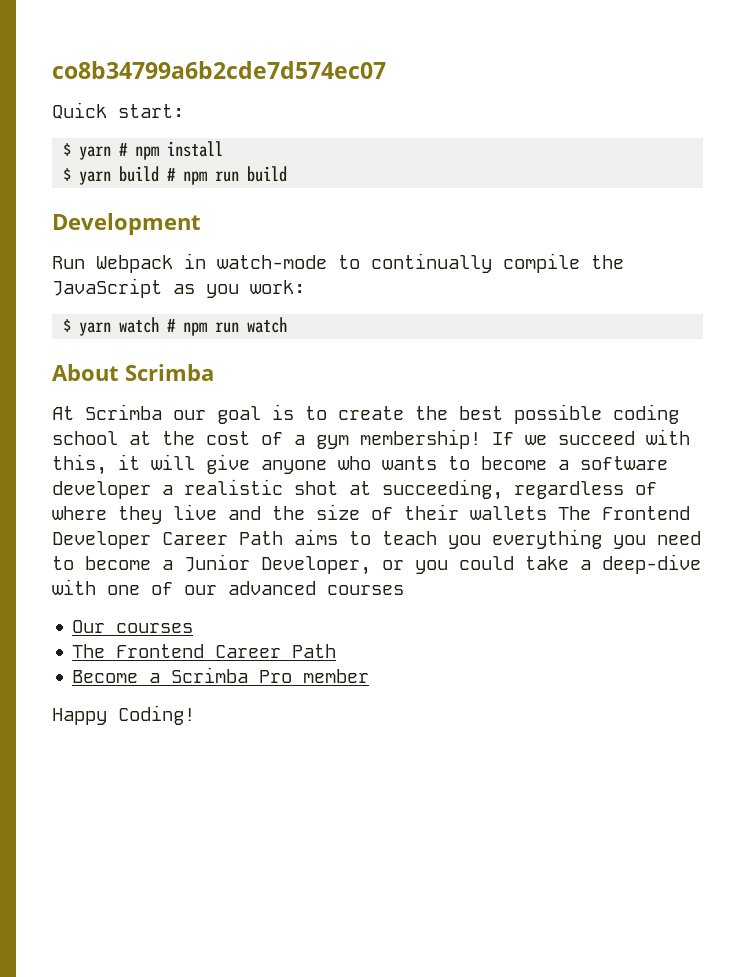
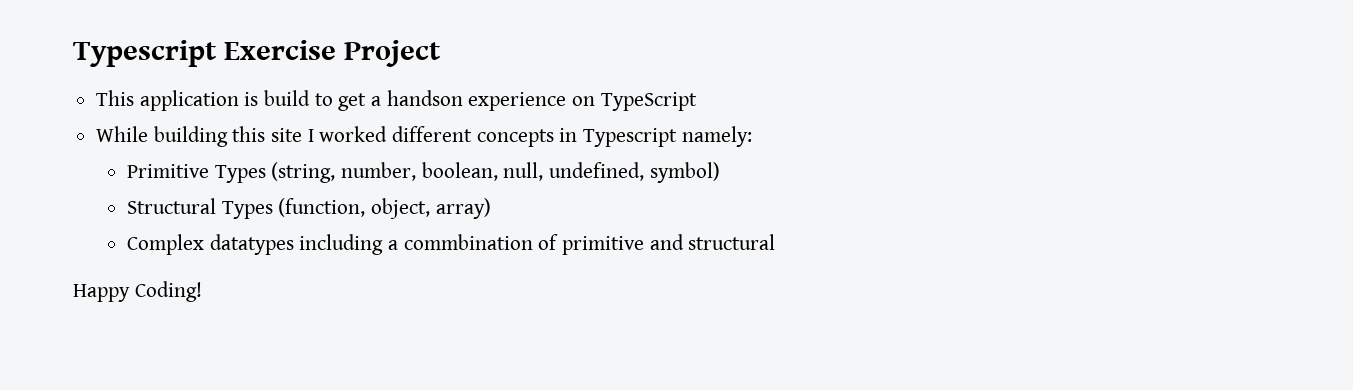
[52,61,386,79] [52,102,184,119] [63,141,224,160] [63,166,288,185] [52,213,201,235] [52,253,624,273] [52,278,305,298] [63,317,288,336] [52,364,214,381] [52,404,679,424] [52,429,690,449] [52,454,668,475] [52,479,657,500] [52,504,690,524] [52,529,701,549] [52,554,701,575] [52,579,404,595] [72,620,194,633] [72,644,337,658] [72,667,370,683] co8b34799a6b2cde7d574ec07 // Quick start: // $ yarn # npm install // $ yarn build # npm run build // Development // Run Webpack in watch-mode to continually compile the JavaScript as you work: // $ yarn watch # npm run watch // About Scrimba // At Scrimba our goal is to create the best possible coding school at the cost of a gym membership! If we succeed with this, it will give anyone who wants to become a software developer a realistic shot at succeeding, regardless of where they live and the size of their wallets The Frontend Developer Career Path aims to teach you everything you need to become a Junior Developer, or you could take a deep-dive with one of our advanced courses // Our courses // The Frontend Career Path // Become a Scrimba Pro member -> [73,40,441,67] [96,90,697,111] [96,126,752,147] [126,162,720,183] [126,198,491,219] [126,234,776,255] Typescript Exercise Project // This application is build to get a handson experience on TypeScript // While building this site I worked different concepts in Typescript namely: // Primitive Types (string, number, boolean, null, undefined, symbol) // Structural Types (function, object, array) // Complex datatypes including a commbination of primitive and structural

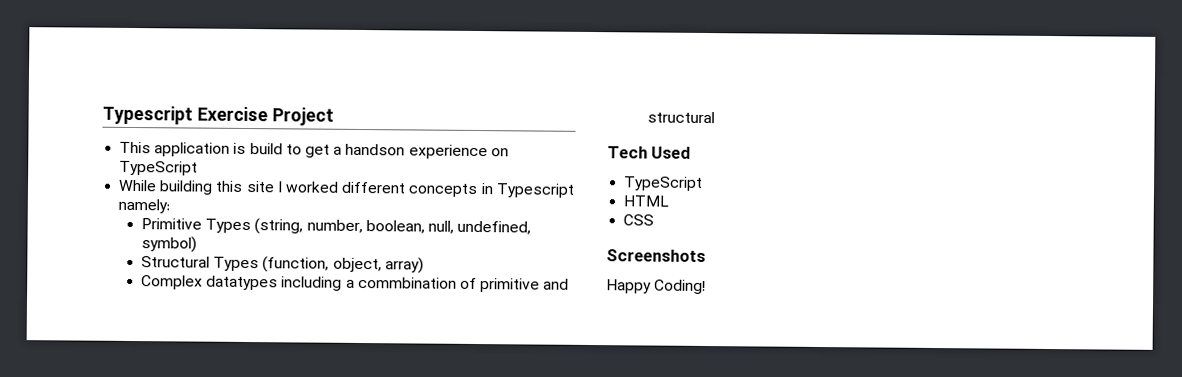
(776, 242) none -> [607,146,692,159] [623,176,704,191] [623,195,670,207] [623,214,655,226] [606,249,706,263] // Tech Used // TypeScript // HTML // CSS // Screenshots

